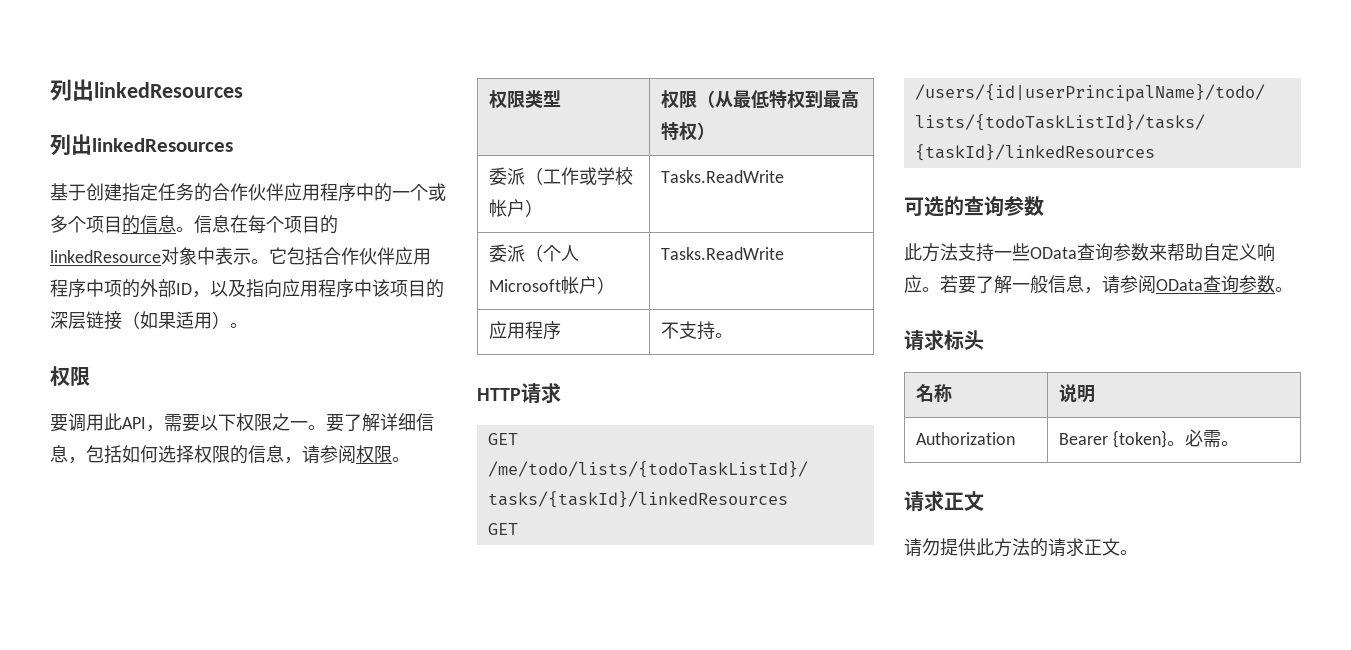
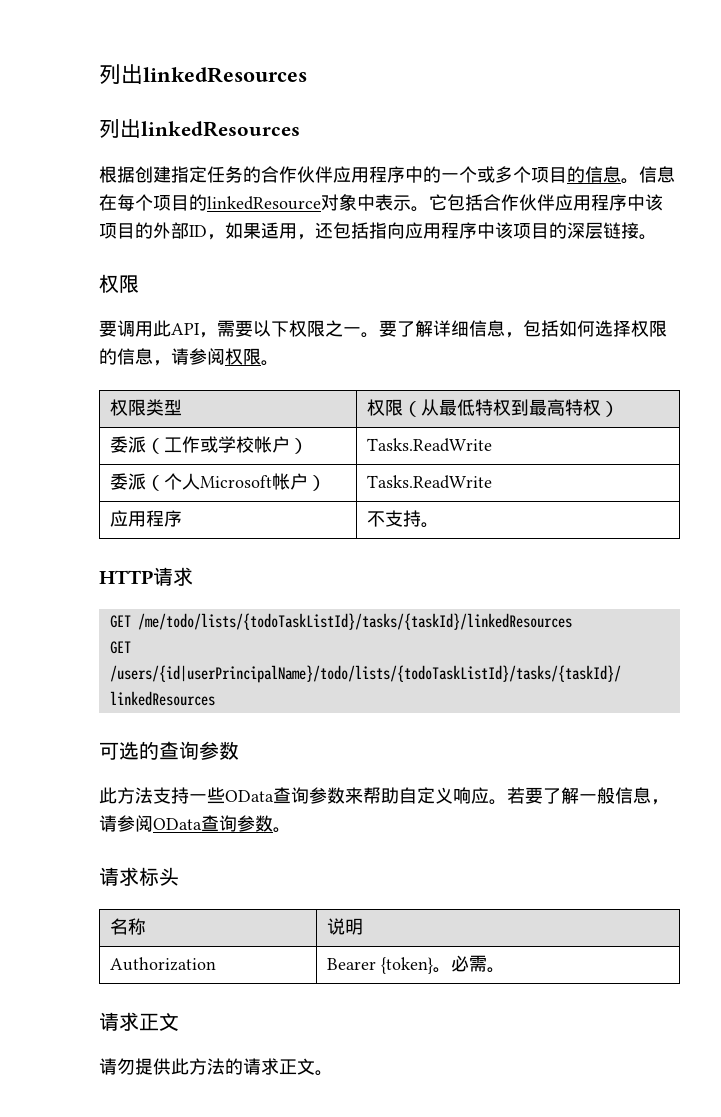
[50,183,86,201] 基于 -> [99,166,135,183] 根据
[104,280,122,297] 项 -> [645,194,663,211] [99,223,135,239] 该项目
[210,279,246,297] 以及 -> [225,222,369,240] 如果适用，还包括
[122,311,230,329] （如果适用） -> (639, 230) none

